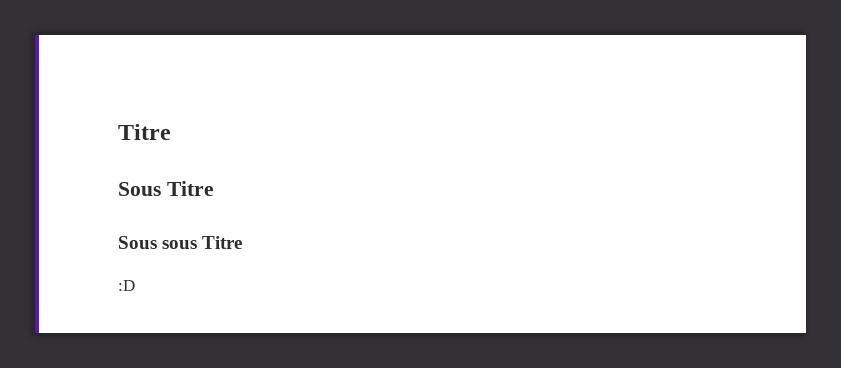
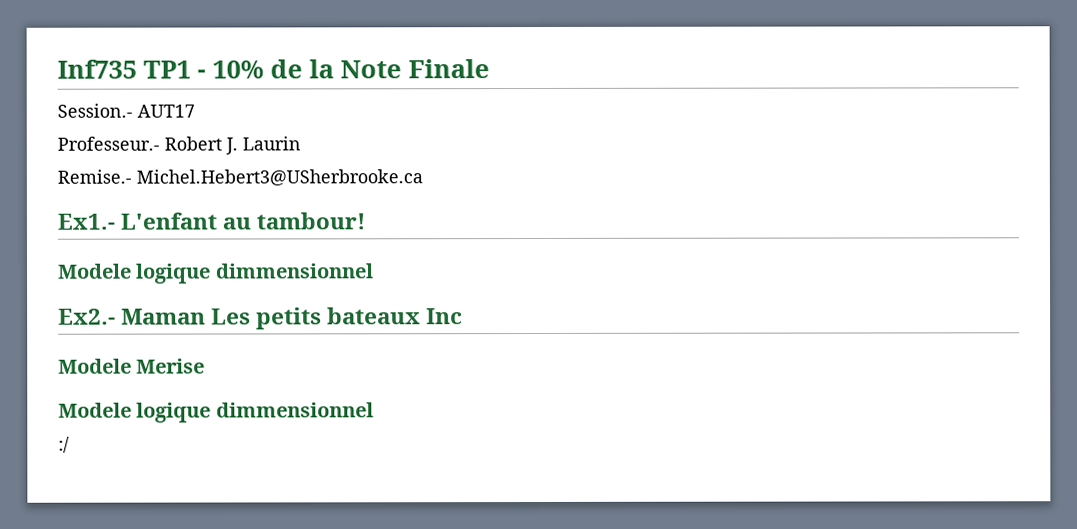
[118,124,171,140] [118,181,214,196] [118,236,243,249] [118,280,135,291] Titre // Sous Titre // Sous sous Titre // :D -> [57,59,490,79] [57,103,195,118] [57,136,301,155] [57,169,423,186] [57,212,367,230] [57,263,374,284] [58,307,464,330] [58,358,206,374] [58,402,374,423] [58,436,70,453] Inf735 TP1 - 10% de la Note Finale // Session.- AUT17 // Professeur.- Robert J. Laurin // Remise.- Michel.Hebert3@USherbrooke.ca // Ex1.- L'enfant au tambour! // Modele logique dimmensionnel // Ex2.- Maman Les petits bateaux Inc // Modele Merise // Modele logique dimmensionnel // :/

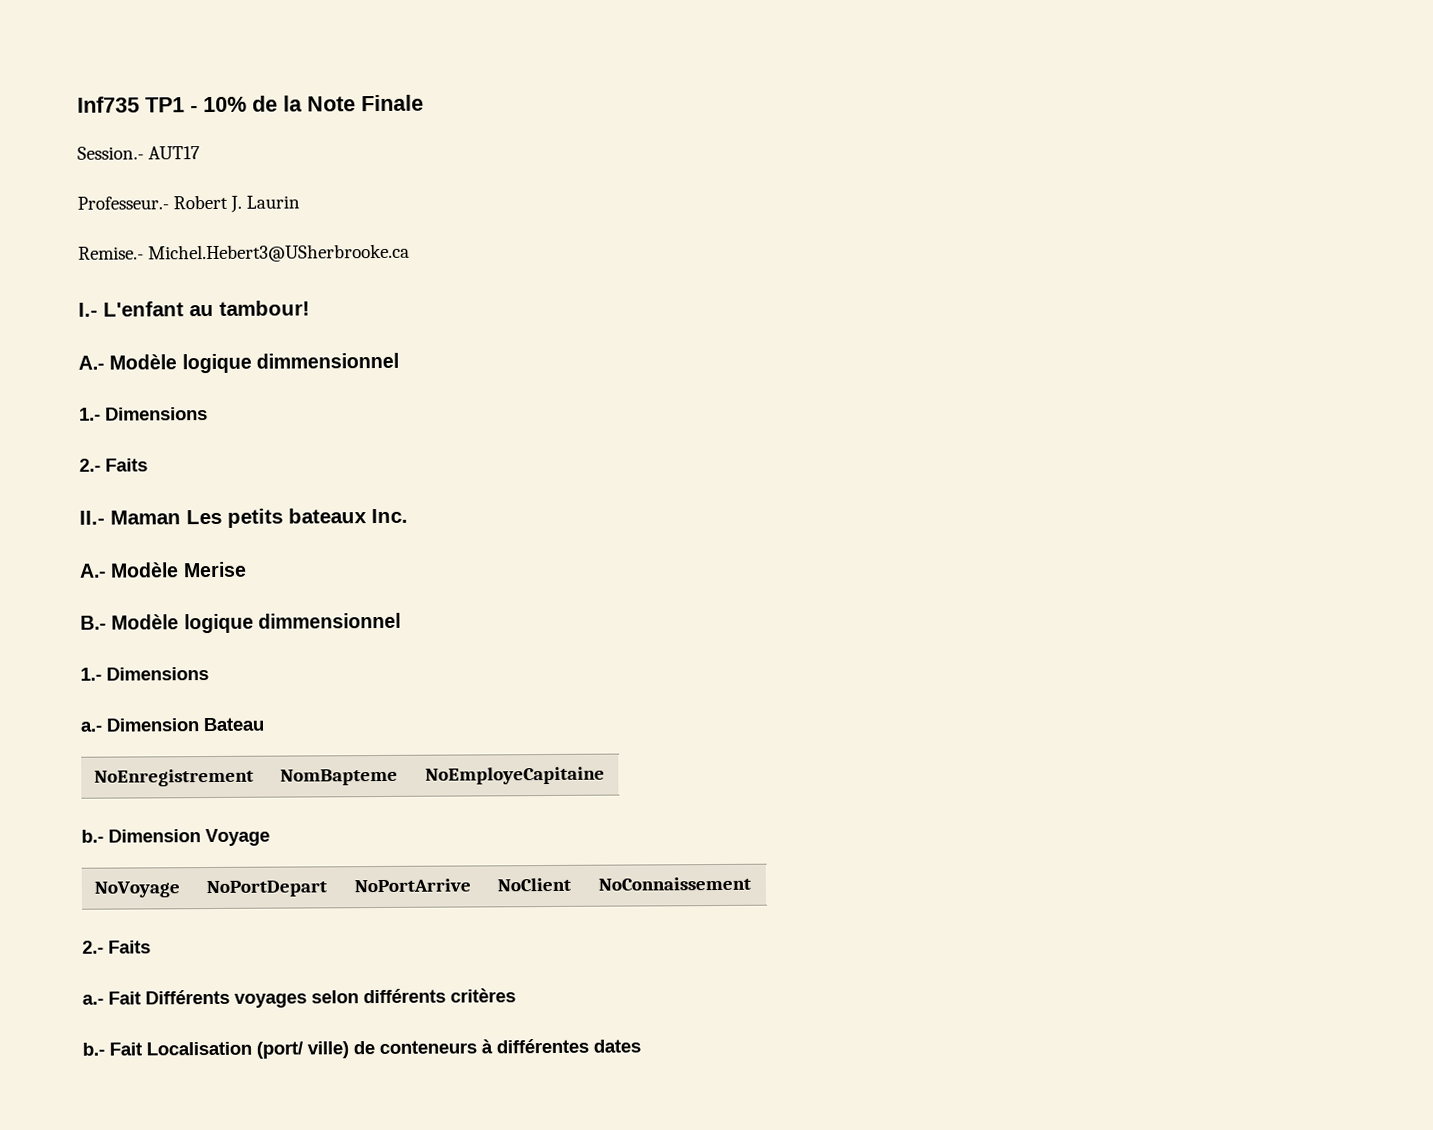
[57,213,115,230] Ex1.- -> [78,302,98,317] I.-
[57,263,374,284] [58,308,116,325] Modele logique dimmensionnel // Ex2.- -> [78,352,399,374] [79,407,208,421] [79,458,148,472] [79,510,105,525] A.- Modèle logique dimmensionnel // 1.- Dimensions // 2.- Faits // II.-
[426,308,464,325] [58,358,132,374] Inc // Modele -> [371,508,408,524] [79,562,180,578] Inc. // A.- Modèle
[58,402,374,423] [58,436,70,453] Modele logique dimmensionnel // :/ -> [80,612,401,634] [80,667,209,681] [80,717,264,732] [94,768,255,787] [280,768,399,786] [425,766,606,785] [81,828,270,847] [94,881,181,898] [206,880,328,898] [354,878,472,893] [497,877,572,892] [598,876,752,891] [82,940,151,954] [82,988,516,1008] [82,1038,641,1059] B.- Modèle logique dimmensionnel // 1.- Dimensions // a.- Dimension Bateau // NoEnregistrement | NomBapteme | NoEmployeCapitaine // b.- Dimension Voyage // NoVoyage | NoPortDepart | NoPortArrive | NoClient | NoConnaissement // 2.- Faits // a.- Fait Différents voyages selon différents critères // b.- Fait Localisation (port/ ville) de conteneurs à différentes dates

